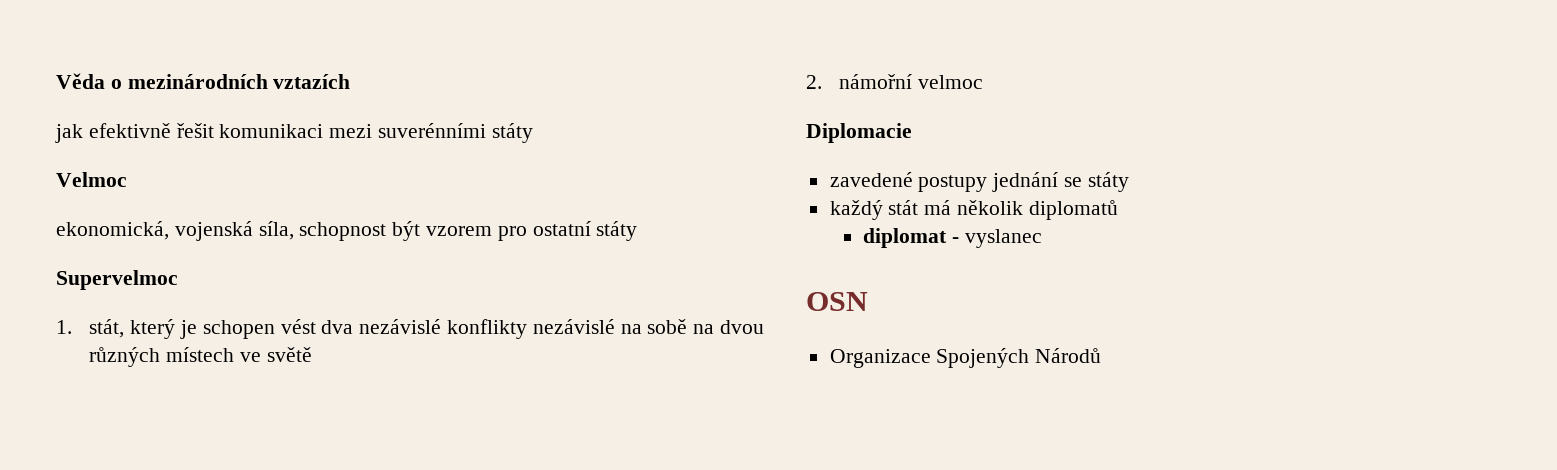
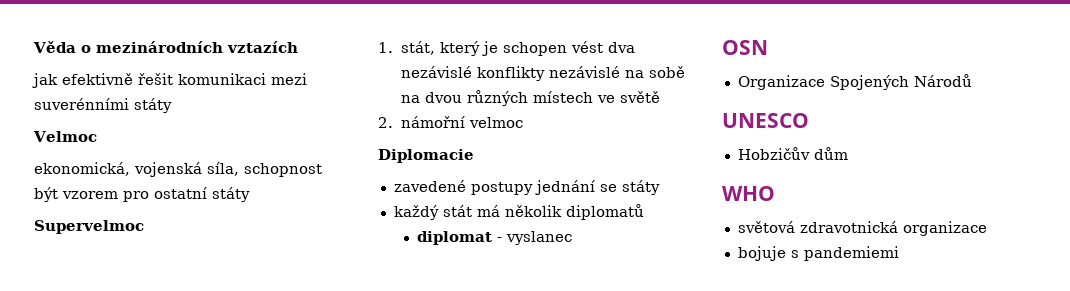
(1102, 355) none -> [722,113,809,128] [737,147,848,160] [722,186,775,201] [737,221,987,236] [737,246,899,261] // UNESCO // Hobzičův dům // WHO // světová zdravotnická organizace // bojuje s pandemiemi

